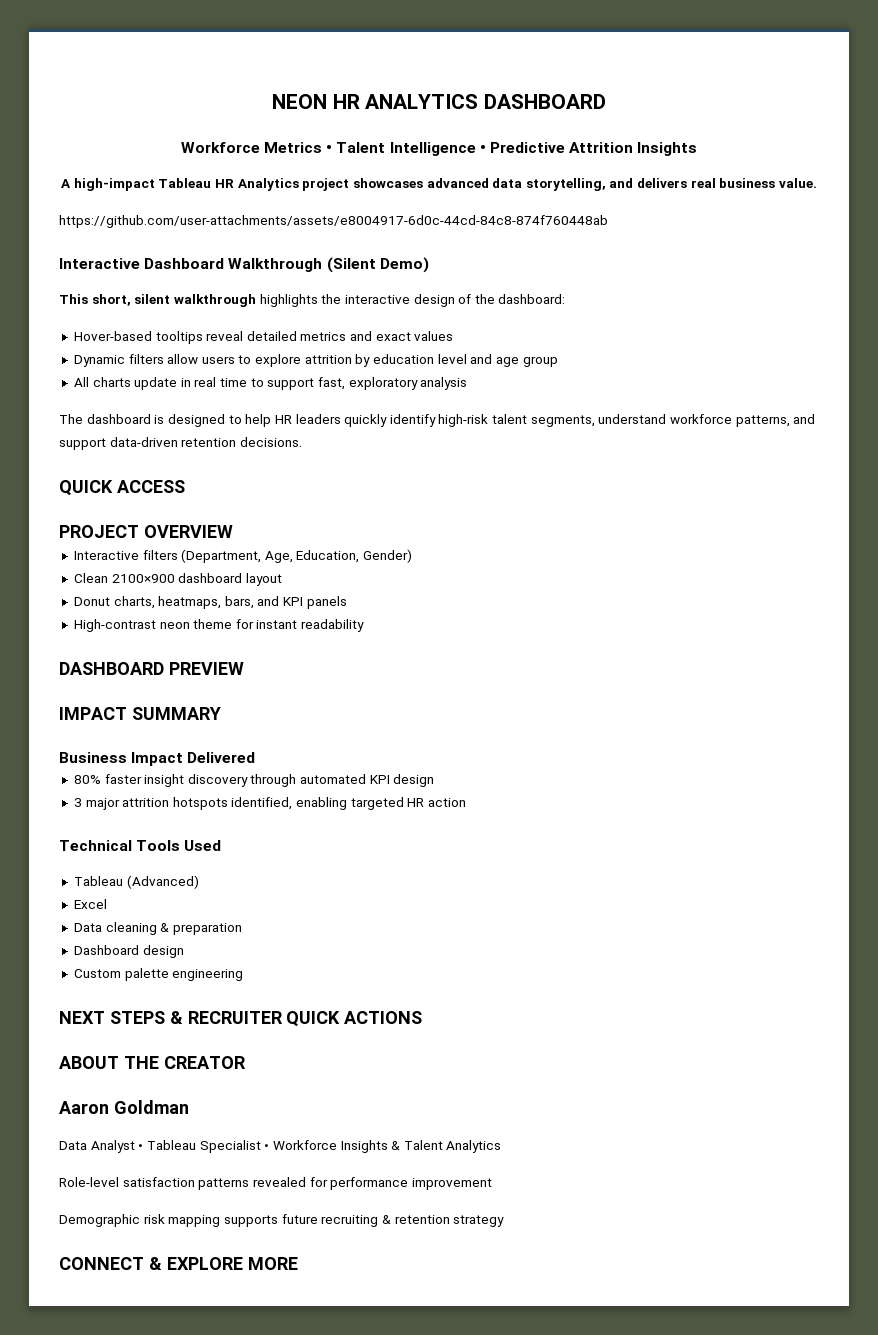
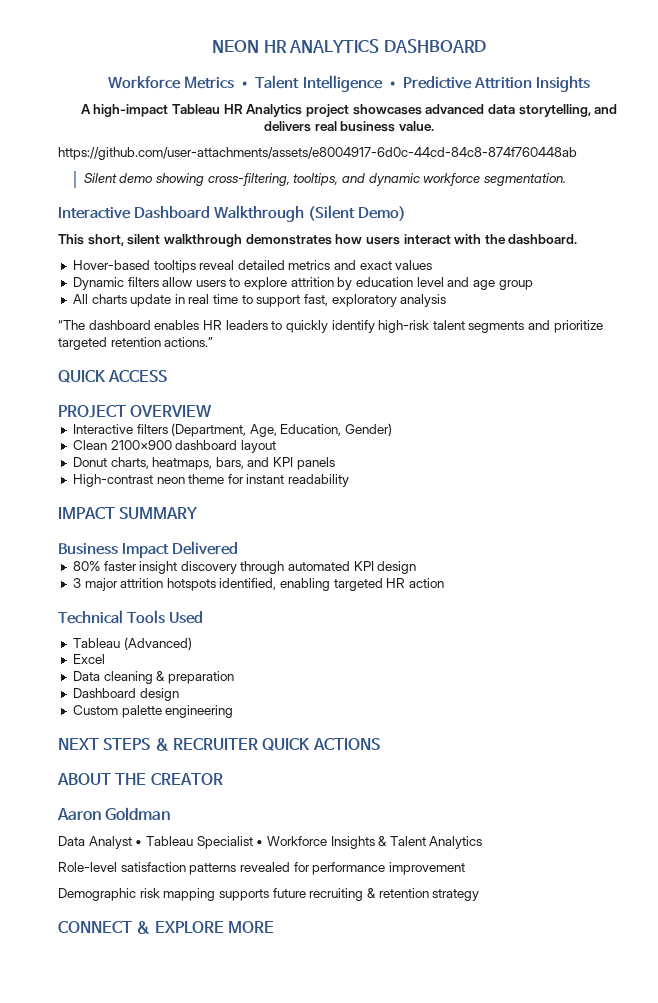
(608, 221) none -> [83,173,566,186] // Silent demo showing cross-filtering, tooltips, and dynamic workforce segmentation.
[259,294,566,307] highlights the interactive design of the dashboard: -> [245,234,578,245] demonstrates how users interact with the dashboard.
[59,414,272,427] The dashboard is designed to help -> [58,320,200,330] “The dashboard enables
(341, 419) none -> [271,321,283,330] to
[530,414,816,427] [59,437,302,450] segments, understand workforce patterns, and support data-driven retention decisions. -> [468,320,603,333] [58,337,214,350] segments and prioritize targeted retention actions.”
[59,662,244,675] // DASHBOARD PREVIEW -> (350, 480) none

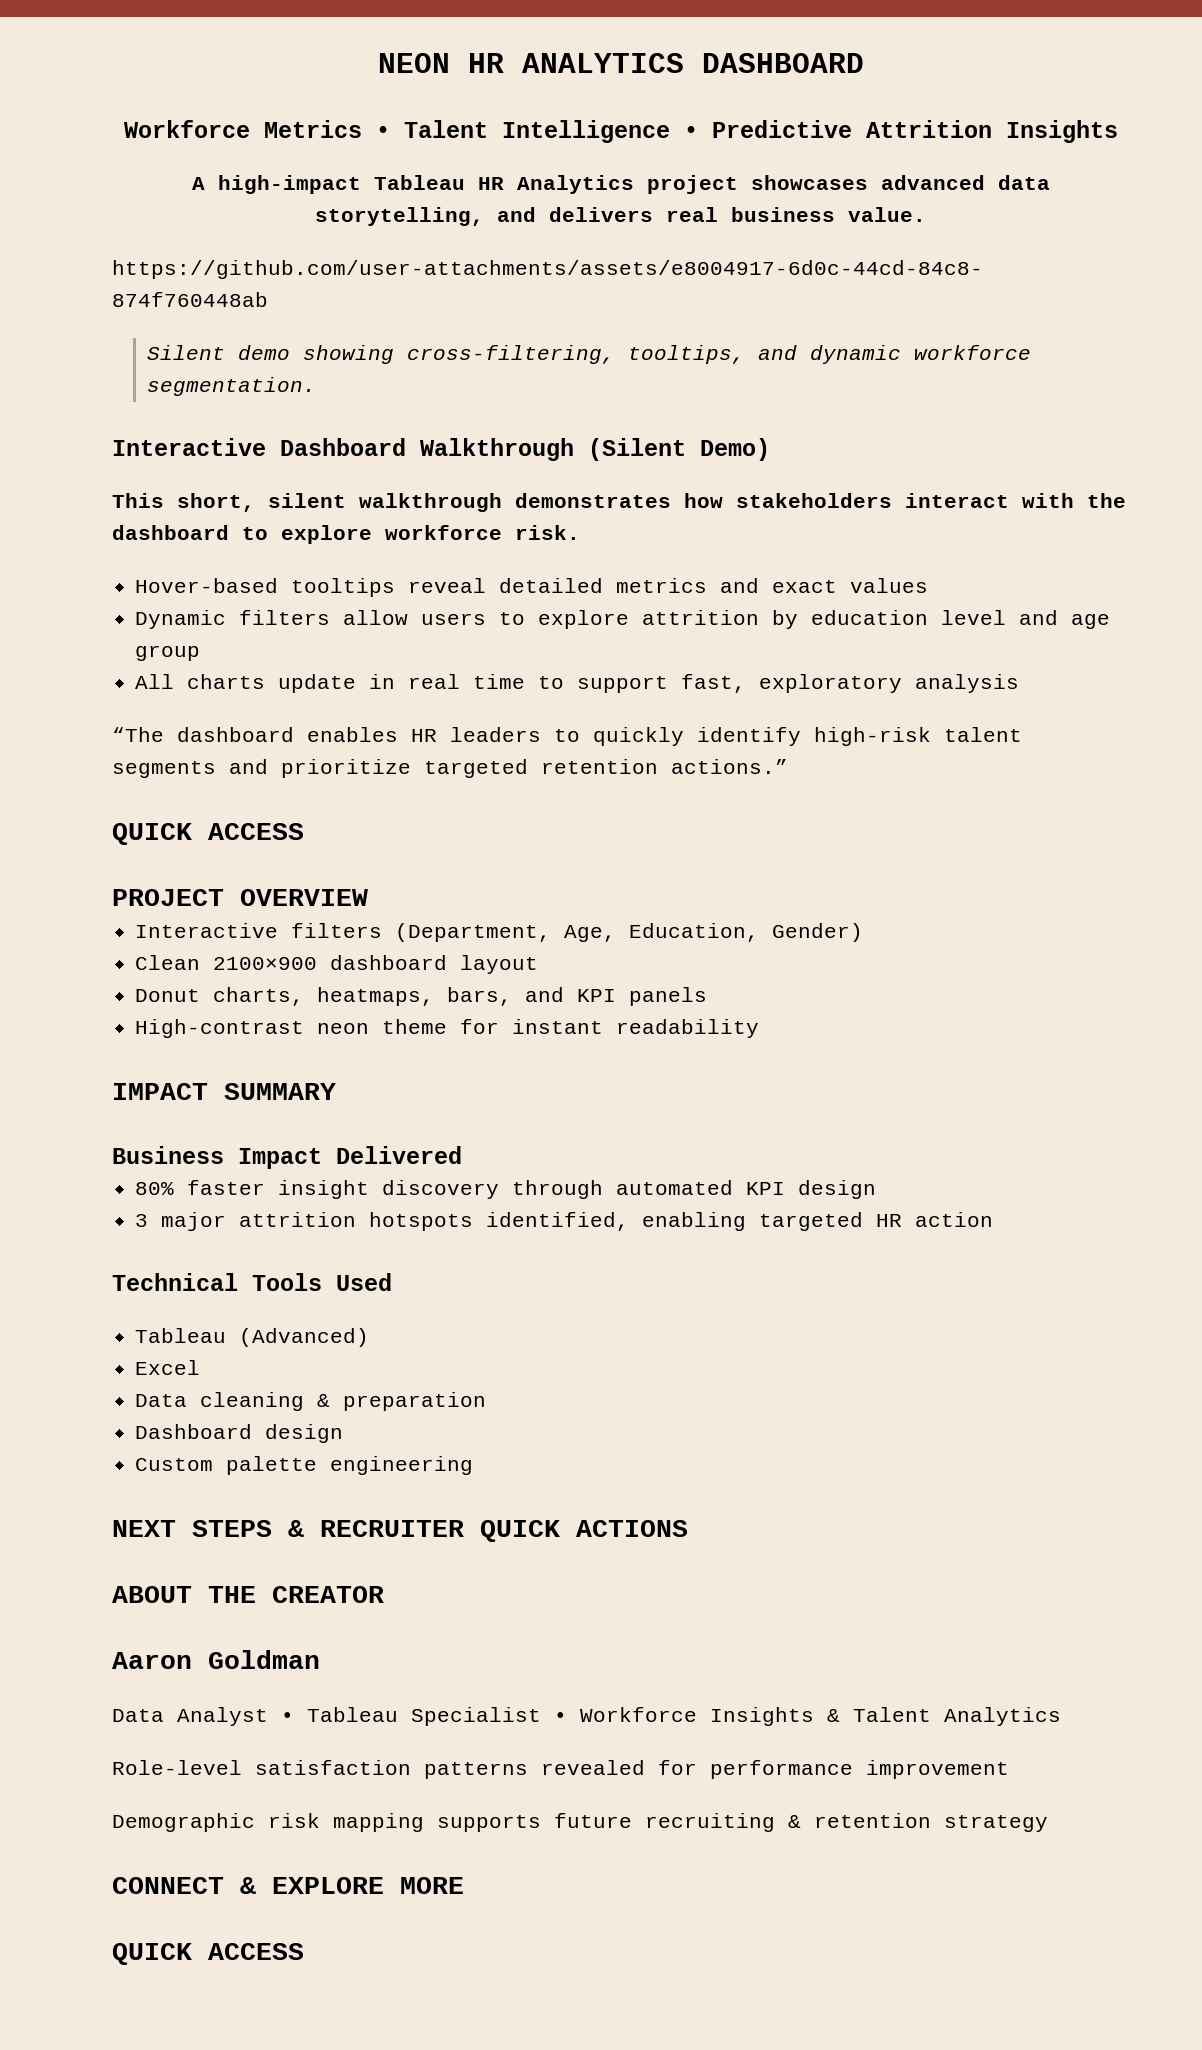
[365,237,400,245] users -> [736,493,892,508] stakeholders
[508,234,578,245] dashboard. -> [112,525,580,544] dashboard to explore workforce risk.
(274, 927) none -> [112,1943,304,1965] // QUICK ACCESS

